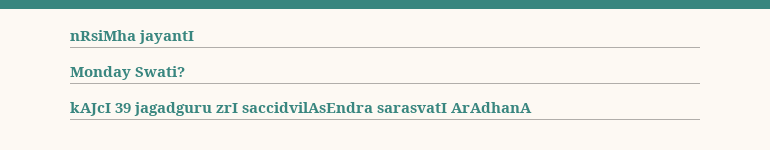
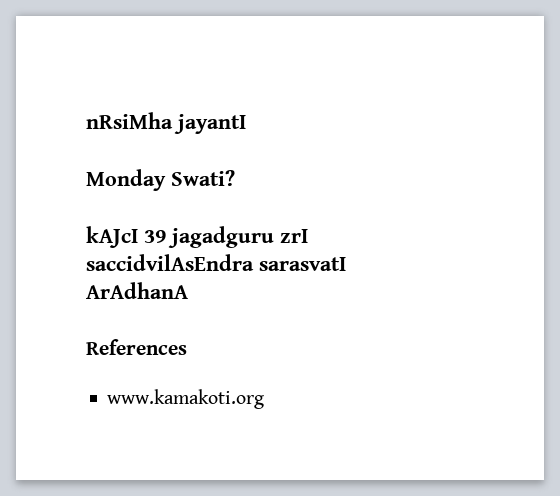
(533, 107) none -> [86,339,187,355] [107,389,265,409] // References // www.kamakoti.org

